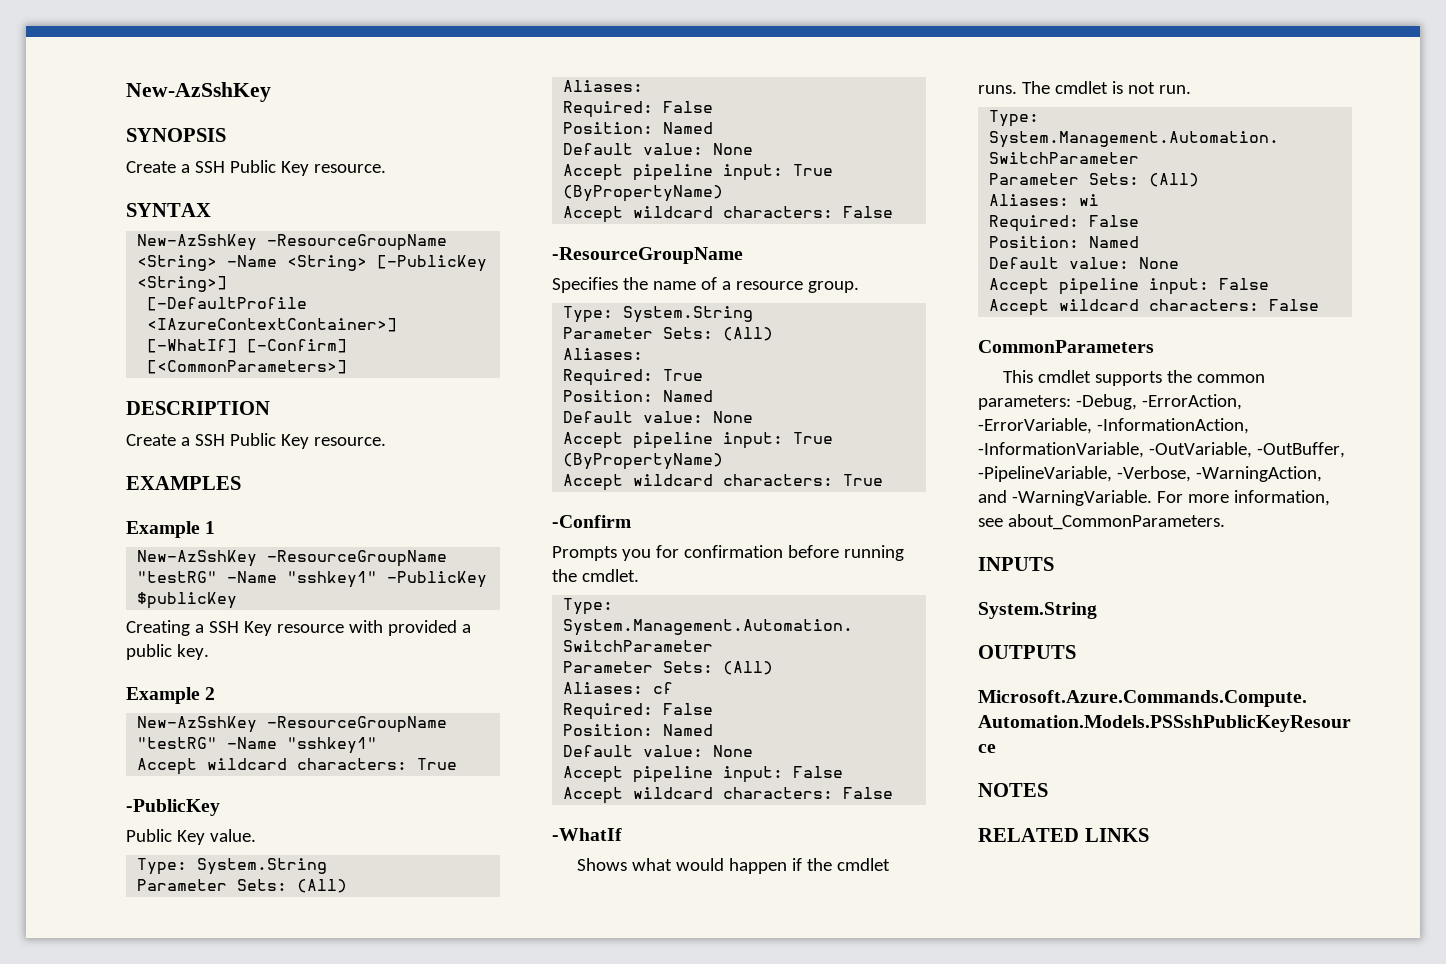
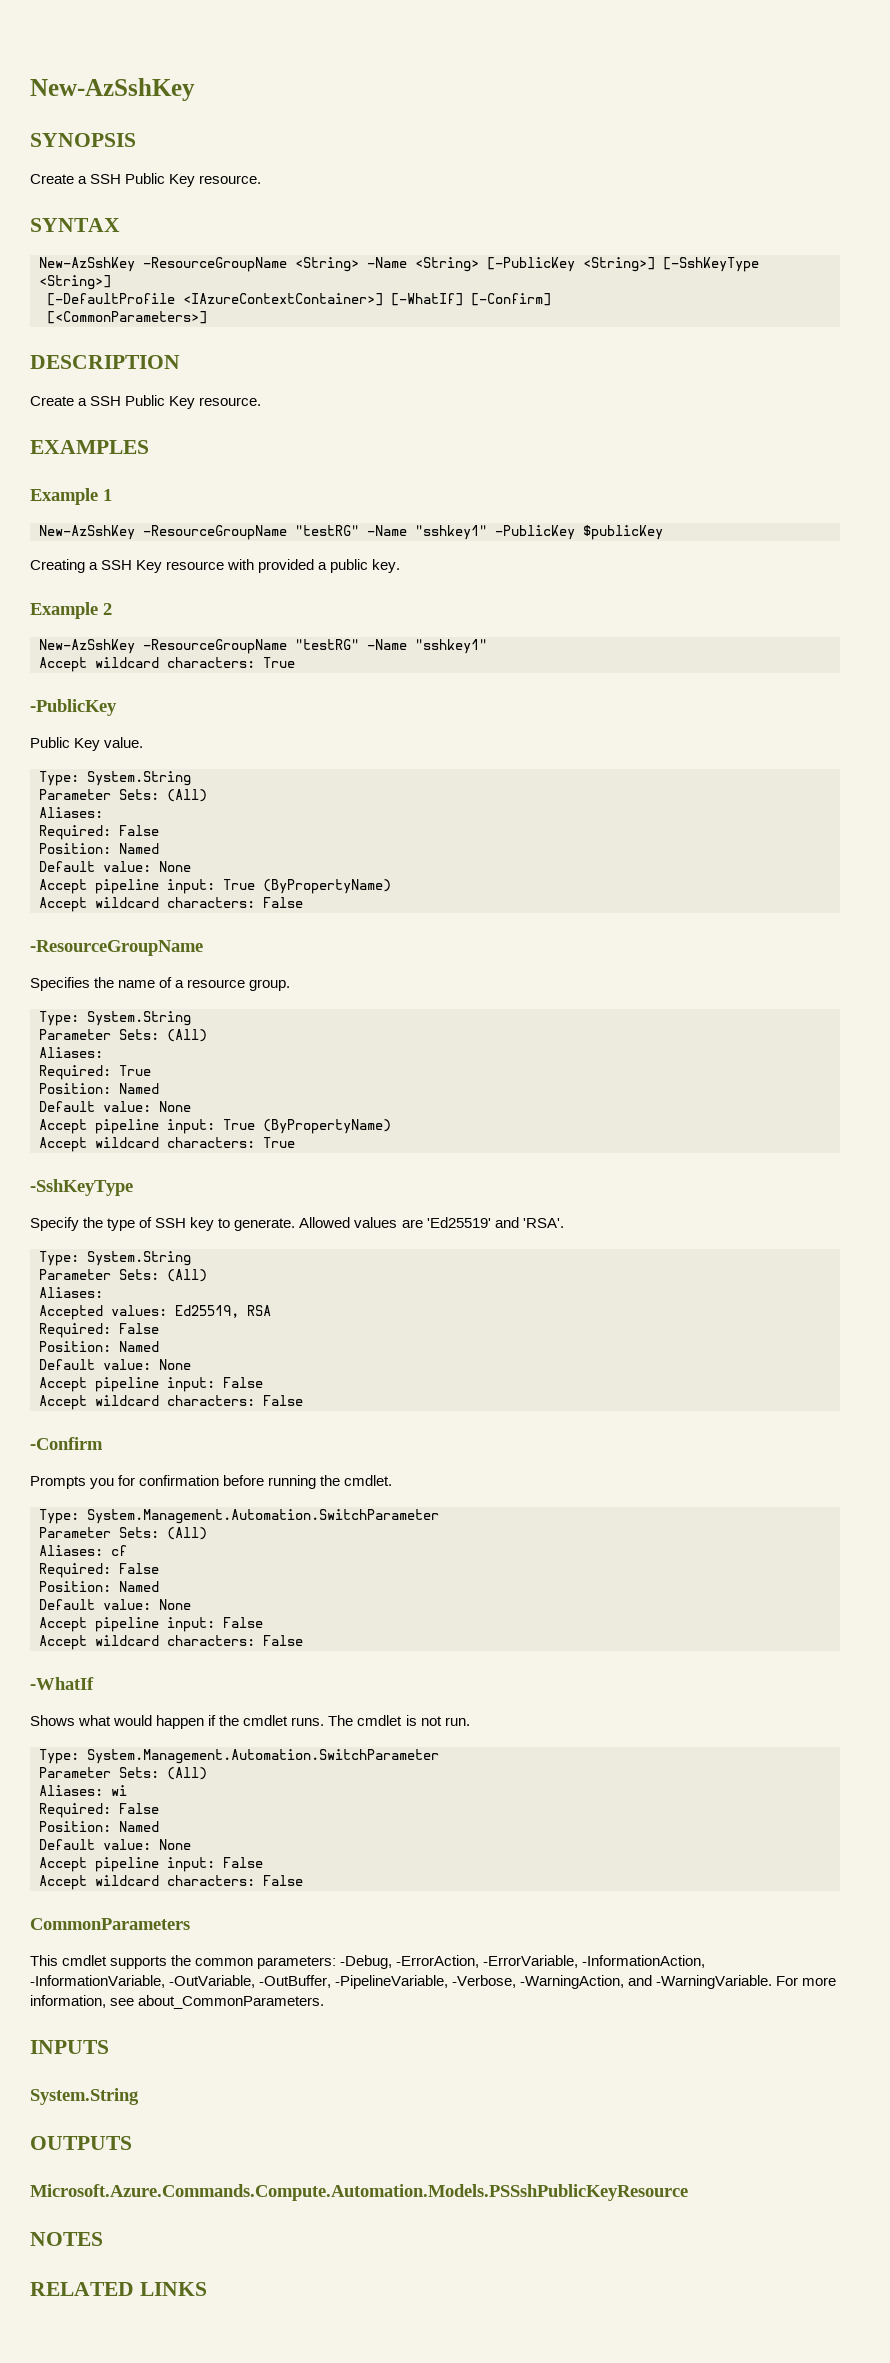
(228, 284) none -> [663,257,759,272] [39,275,111,290] [-SshKeyType <String>]
(884, 480) none -> [30,1179,133,1196] [30,1217,564,1231] [39,1251,191,1266] [39,1269,207,1282] [39,1287,103,1298] [39,1305,271,1320] [39,1323,159,1338] [39,1341,159,1352] [39,1359,191,1370] [39,1377,263,1392] [39,1395,303,1410] // -SshKeyType // Specify the type of SSH key to generate. Allowed values are 'Ed25519' and 'RSA'. // Type: System.String // Parameter Sets: (All) // Aliases: // Accepted values: Ed25519, RSA // Required: False // Position: Named // Default value: None // Accept pipeline input: False // Accept wildcard characters: False

